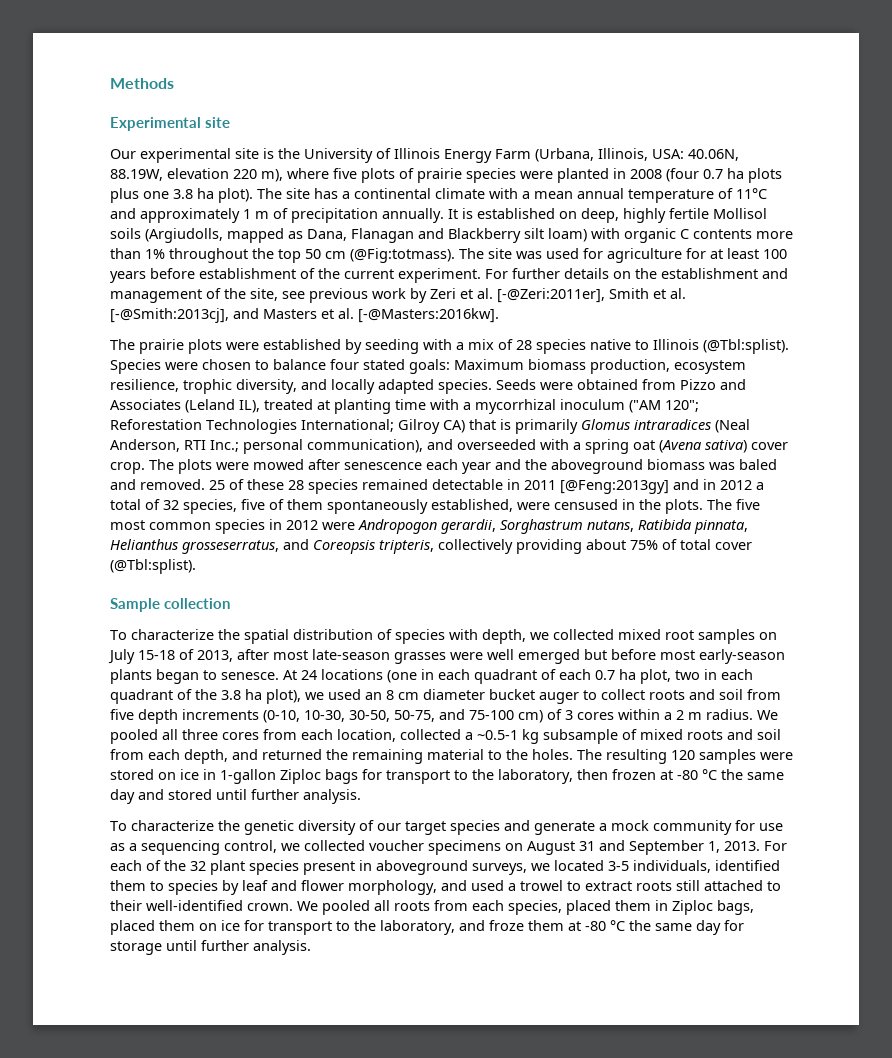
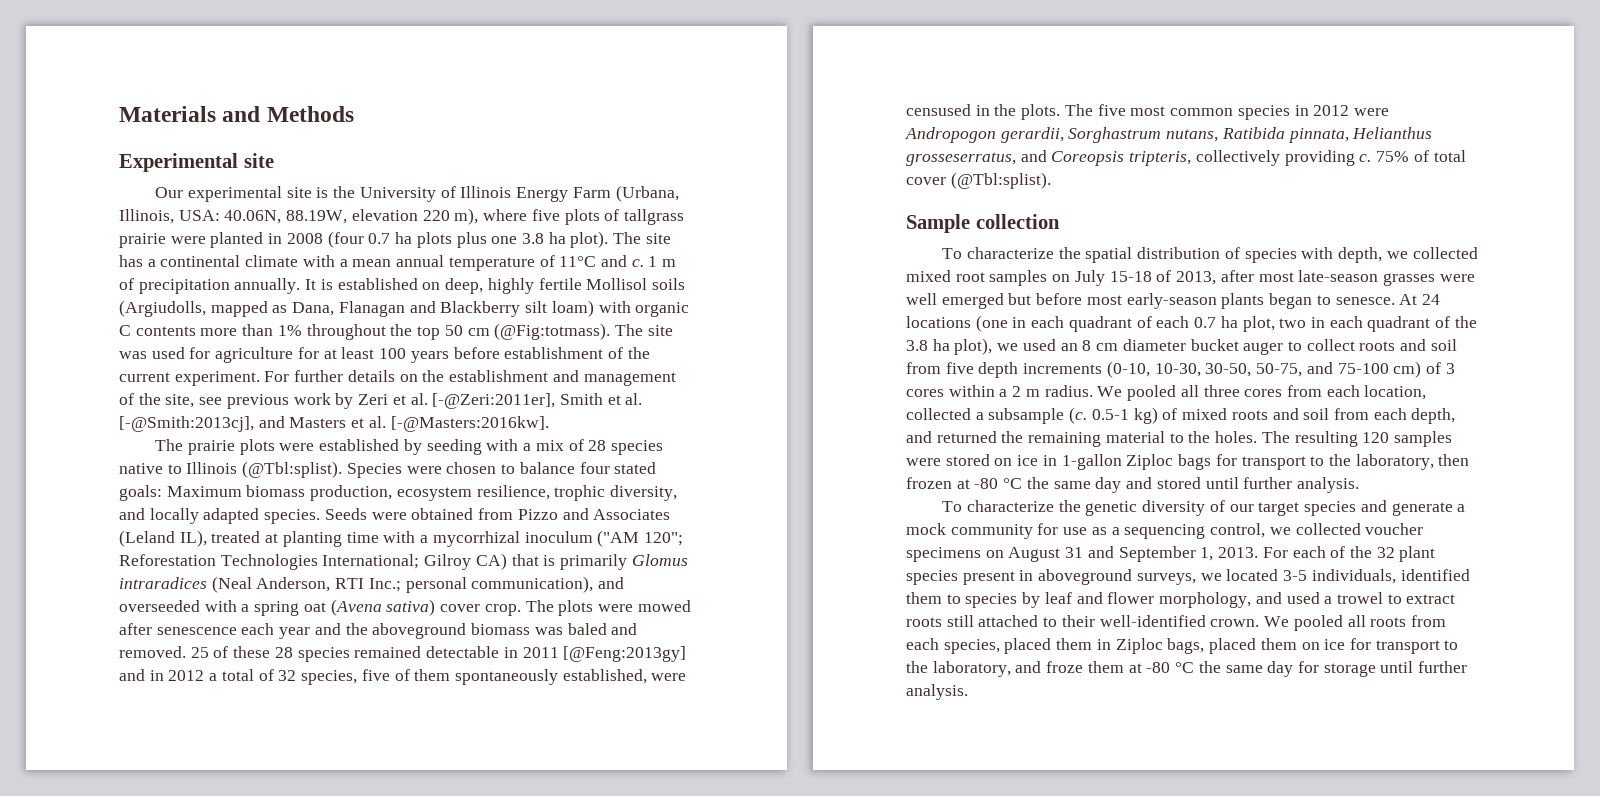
(110, 83) none -> [119,106,261,122] Materials and
[417,168,516,183] prairie species -> [623,209,684,225] [119,233,166,248] tallgrass prairie
[140,208,240,223] approximately -> [631,259,644,267] c.
[586,539,626,550] about -> [1359,154,1372,162] c.
[477,729,618,744] ~0.5-1 kg subsample -> [988,407,1158,424] subsample (c. 0.5-1 kg)

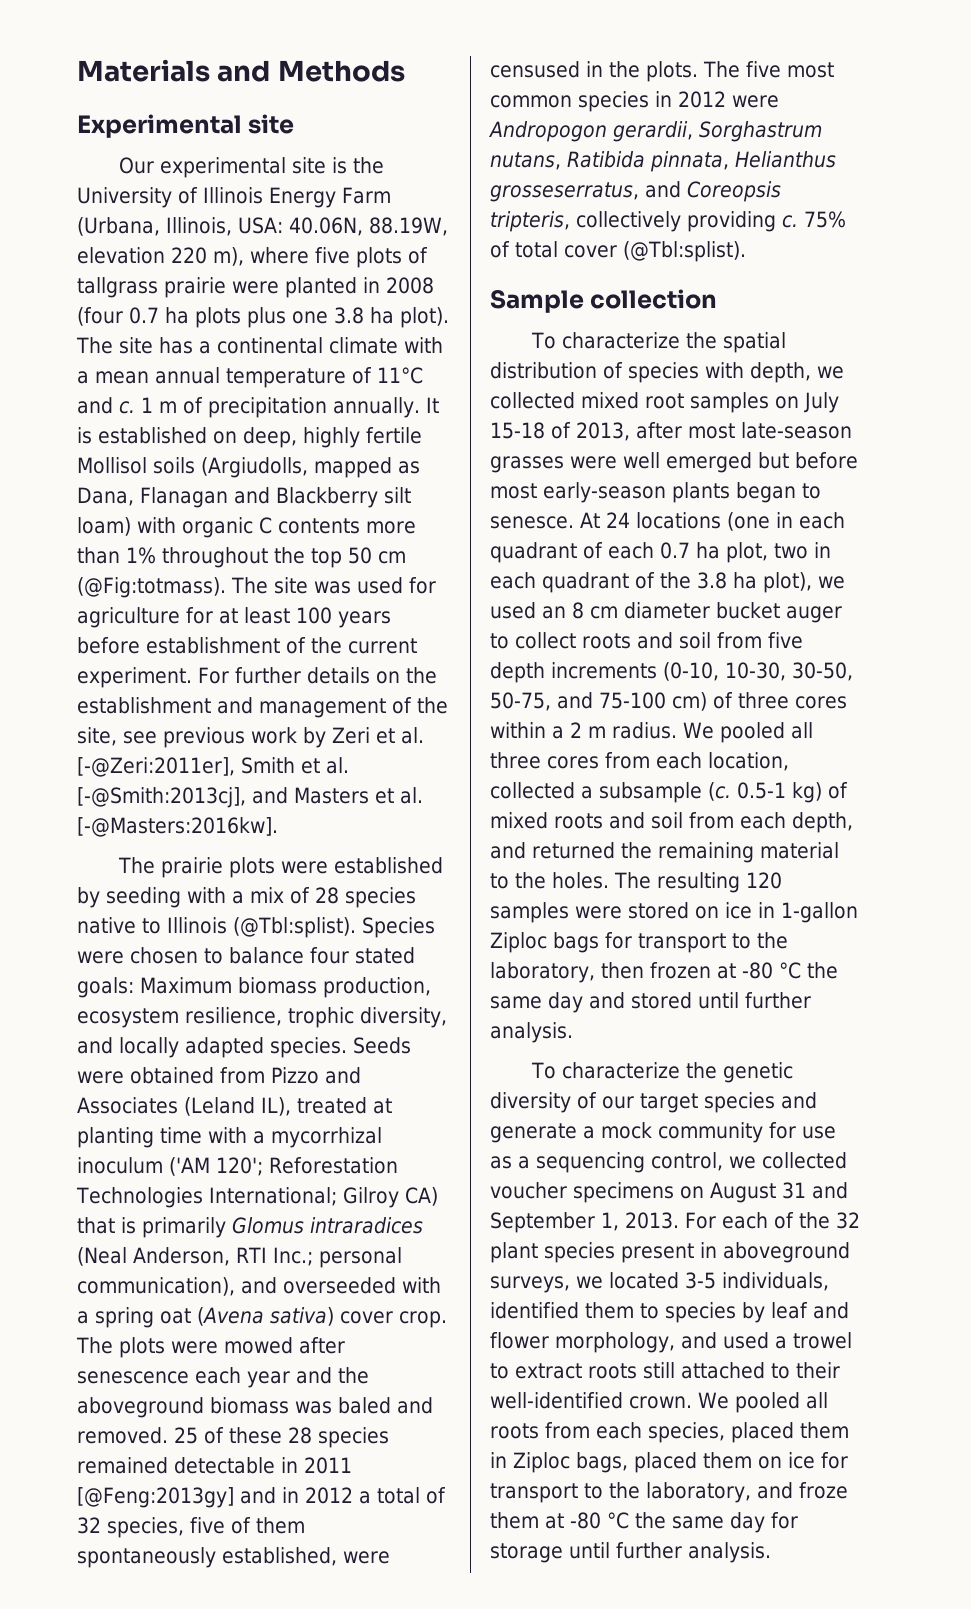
[597,530,683,547] ("AM 120"; -> [169,1157,263,1176] ('AM 120';
[1445,363,1455,374] 3 -> [738,692,789,709] three

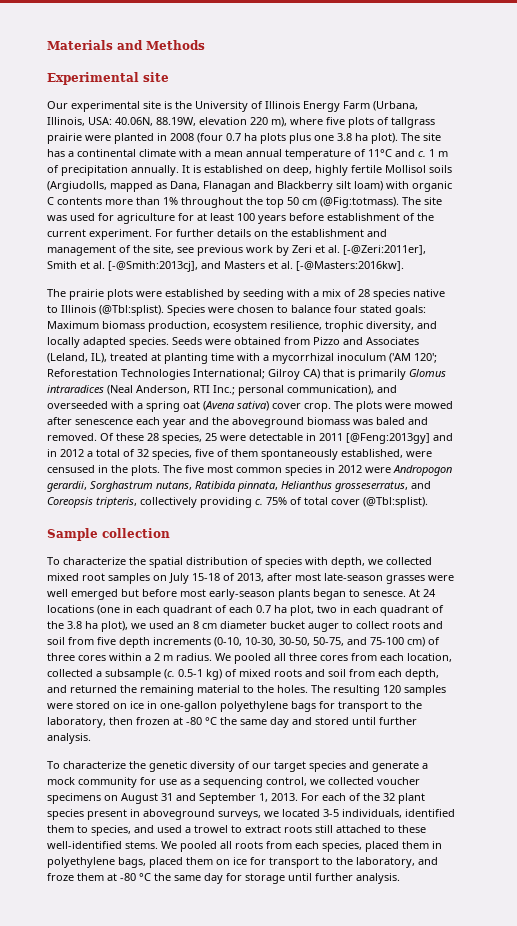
[184,1097,255,1116] (Leland -> [47,353,88,363] (Leland,
[174,1427,389,1448] [77,1457,168,1474] 25 of these 28 species remained -> [100,433,246,444] Of these 28 species, 25 were
[781,902,858,923] [490,932,547,953] 1-gallon Ziploc -> [160,701,288,712] one-gallon polyethylene
[665,1302,849,1323] [490,1332,675,1353] species by leaf and flower morphology, -> [91,825,131,836] species,
[796,1362,840,1379] [490,1392,692,1409] their well-identified crown. -> [398,825,426,833] [47,841,158,849] these well-identified stems.
[513,1452,570,1473] Ziploc -> [47,857,115,868] polyethylene

